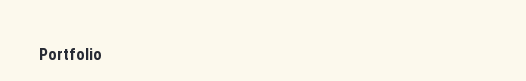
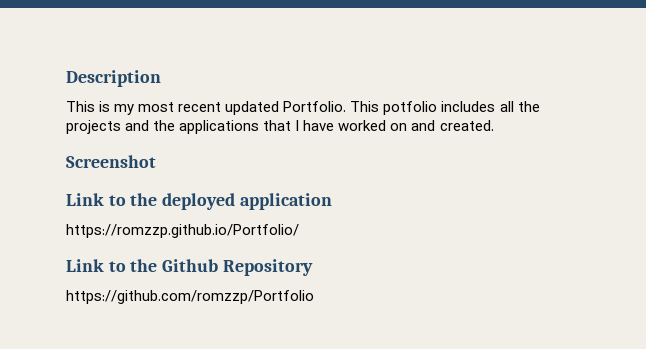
[39,48,102,60] Portfolio -> [66,70,161,87] [66,101,540,115] [66,120,494,134] [66,155,156,168] [66,193,332,210] [66,224,299,238] [66,259,313,276] [66,290,314,304] Description // This is my most recent updated Portfolio. This potfolio includes all the projects and the applications that I have worked on and created. // Screenshot // Link to the deployed application // https://romzzp.github.io/Portfolio/ // Link to the Github Repository // https://github.com/romzzp/Portfolio

